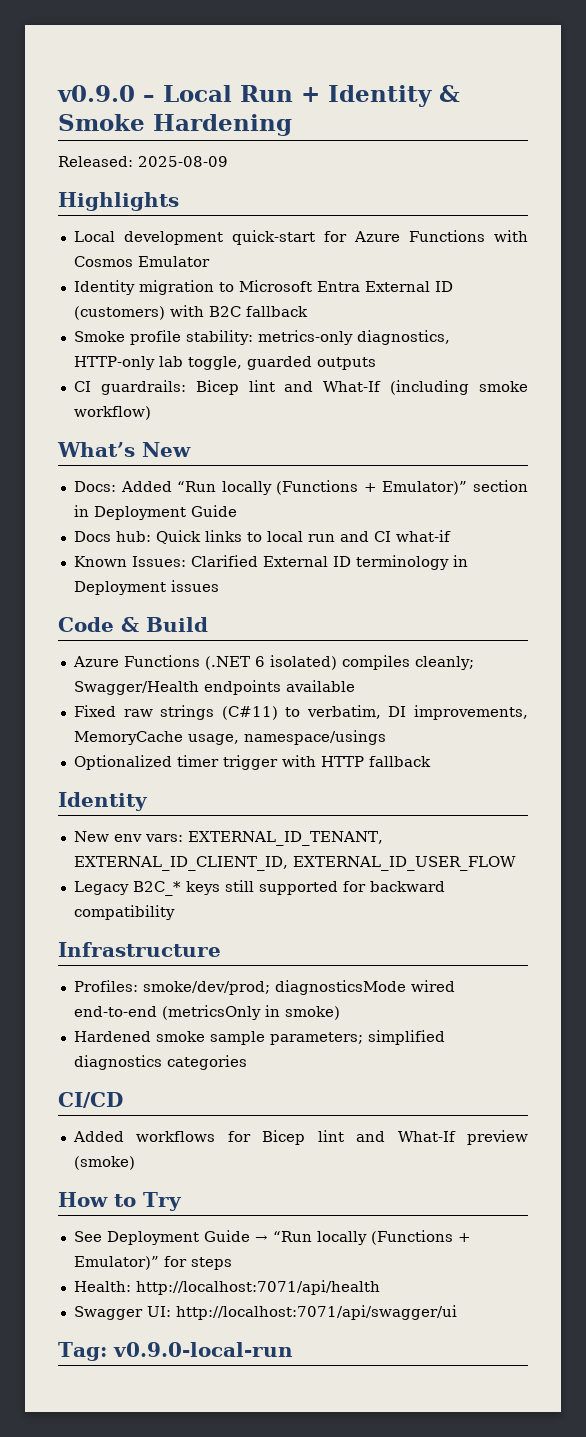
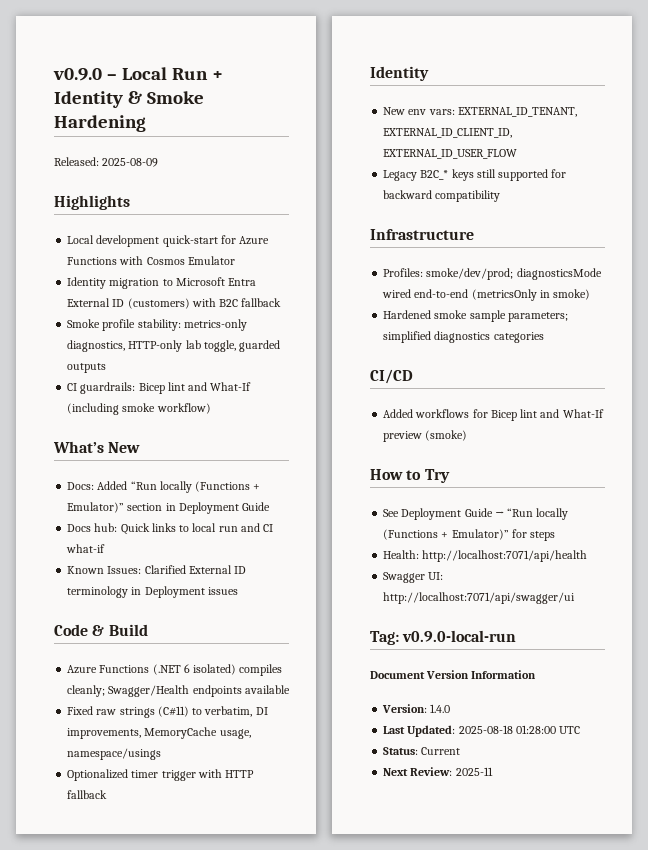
(293, 1349) none -> [370,670,537,679] [382,704,451,713] [383,725,581,737] [383,747,461,755] [383,767,493,776] // Document Version Information // Version: 1.4.0 // Last Updated: 2025-08-18 01:28:00 UTC // Status: Current // Next Review: 2025-11

